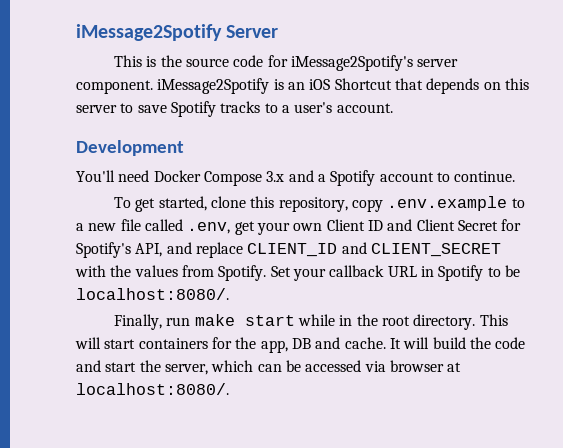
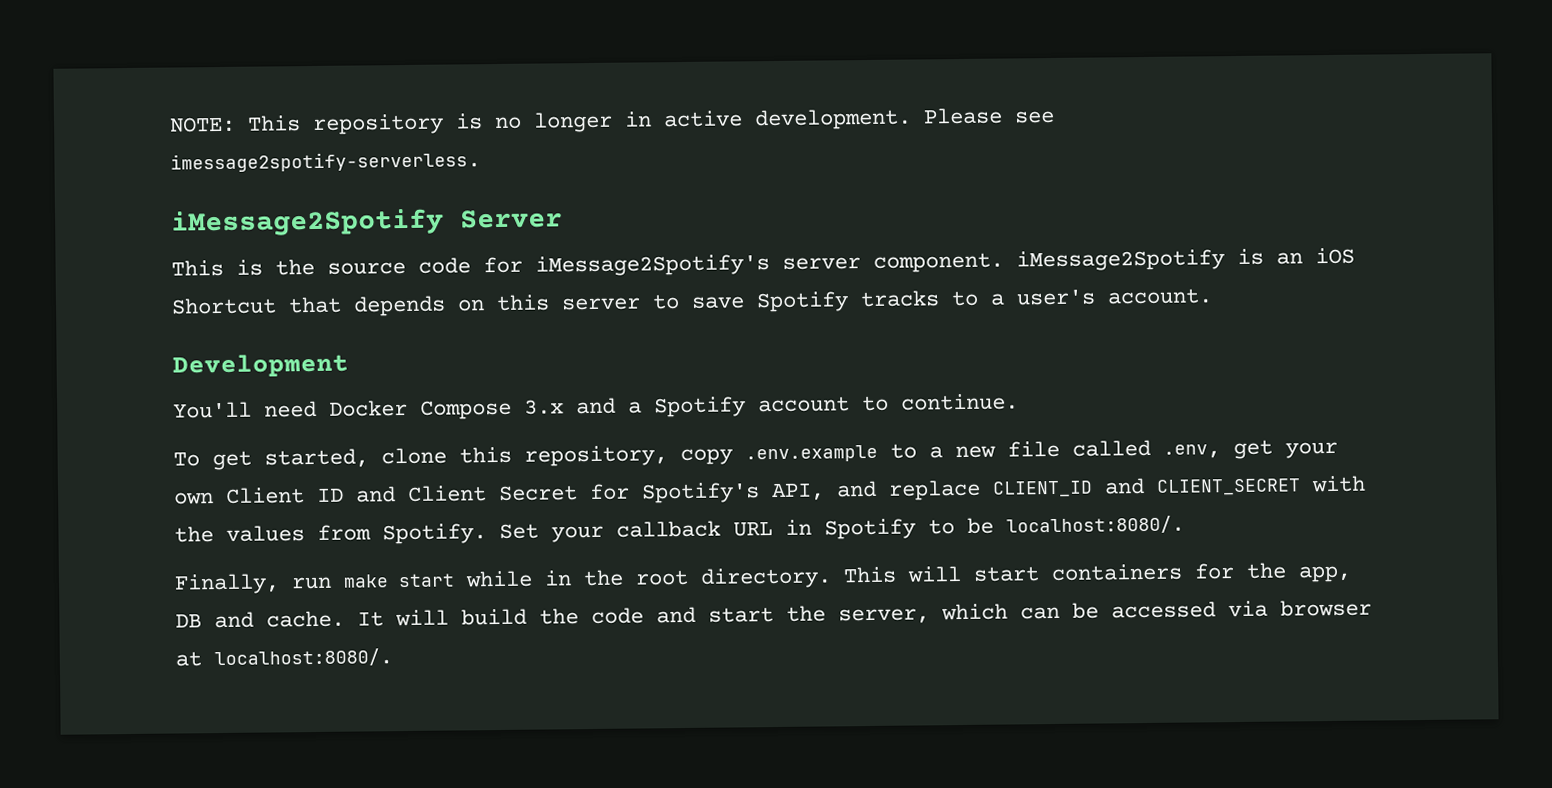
(76, 32) none -> [169,107,1055,135] [170,151,481,173] NOTE: This repository is no longer in active development. Please see imessage2spotify-serverless. //

